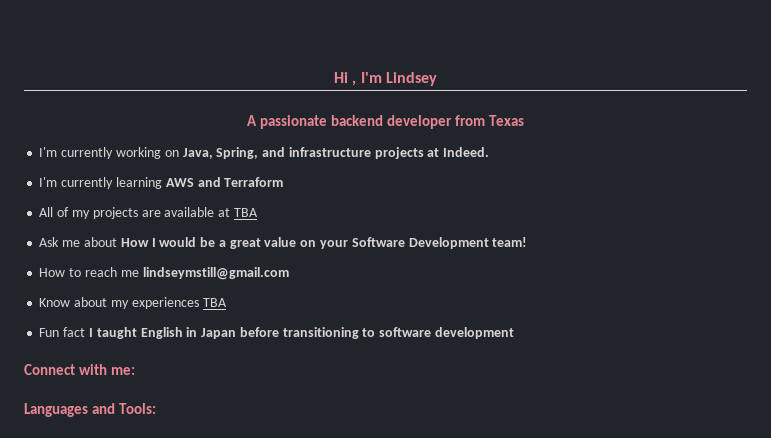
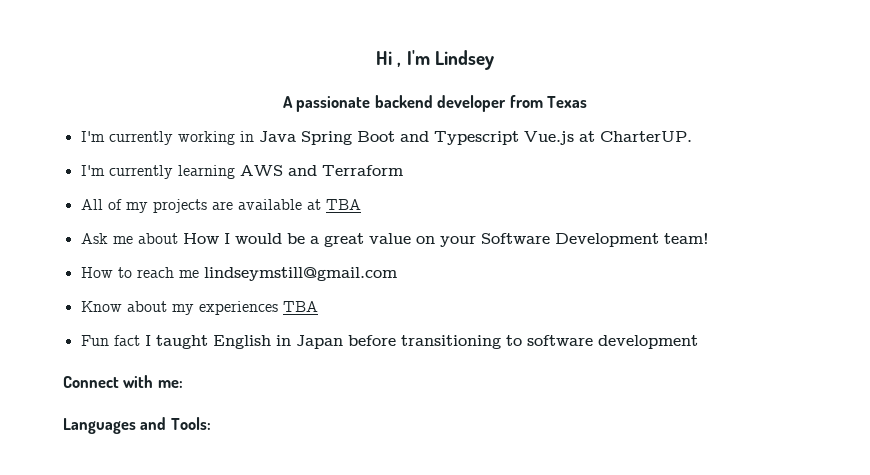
[164,147,490,159] on Java, Spring, and infrastructure projects at Indeed. -> [239,131,692,145] in Java Spring Boot and Typescript Vue.js at CharterUP.

